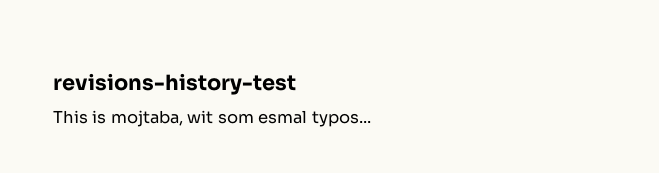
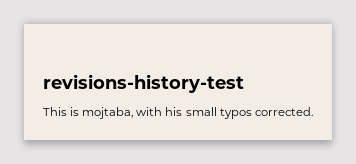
[187,110,371,127] wit som esmal typos... -> [136,107,313,119] with his small typos corrected.

